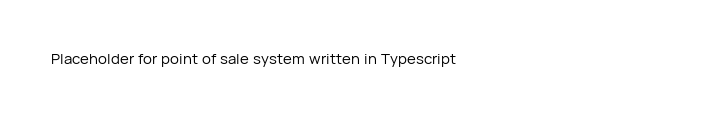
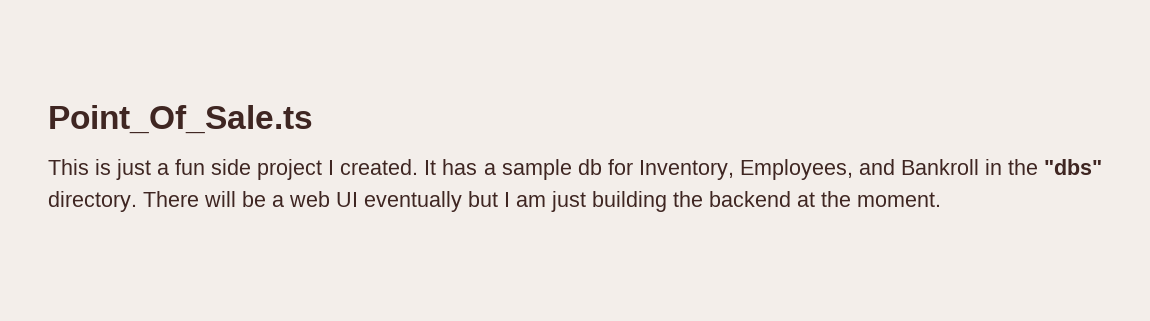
[51,54,457,67] Placeholder for point of sale system written in Typescript -> [48,105,313,134] [48,159,1102,180] [48,191,941,212] Point_Of_Sale.ts // This is just a fun side project I created. It has a sample db for Inventory, Employees, and Bankroll in the "dbs" directory. There will be a web UI eventually but I am just building the backend at the moment.

